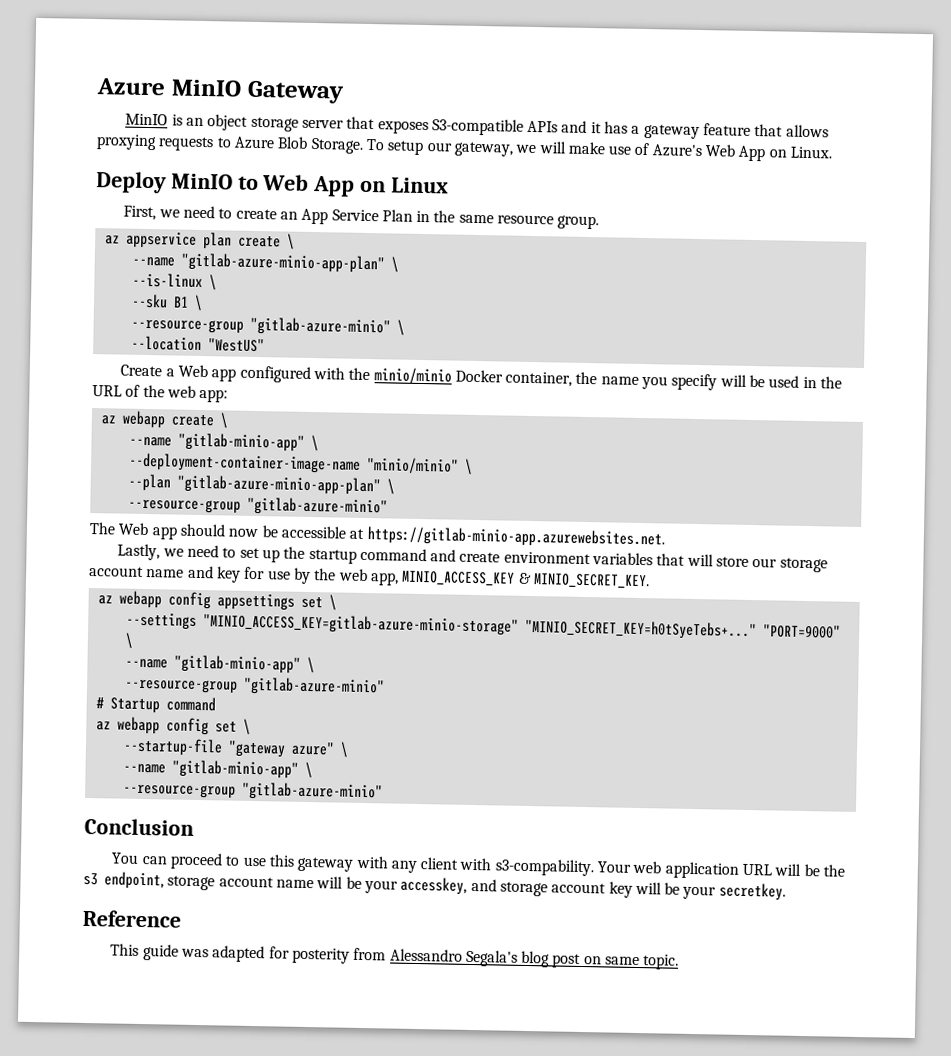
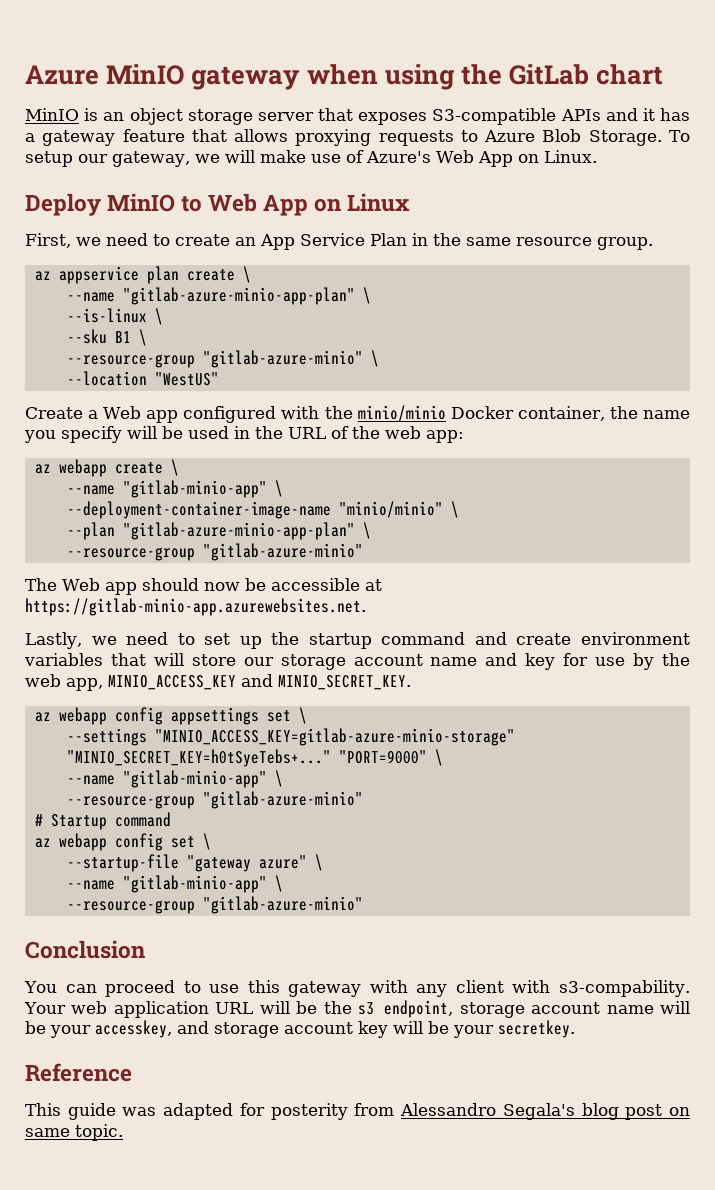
[246,80,345,104] Gateway -> [191,64,664,90] gateway when using the GitLab chart
[517,572,532,585] & -> [241,674,273,687] and

